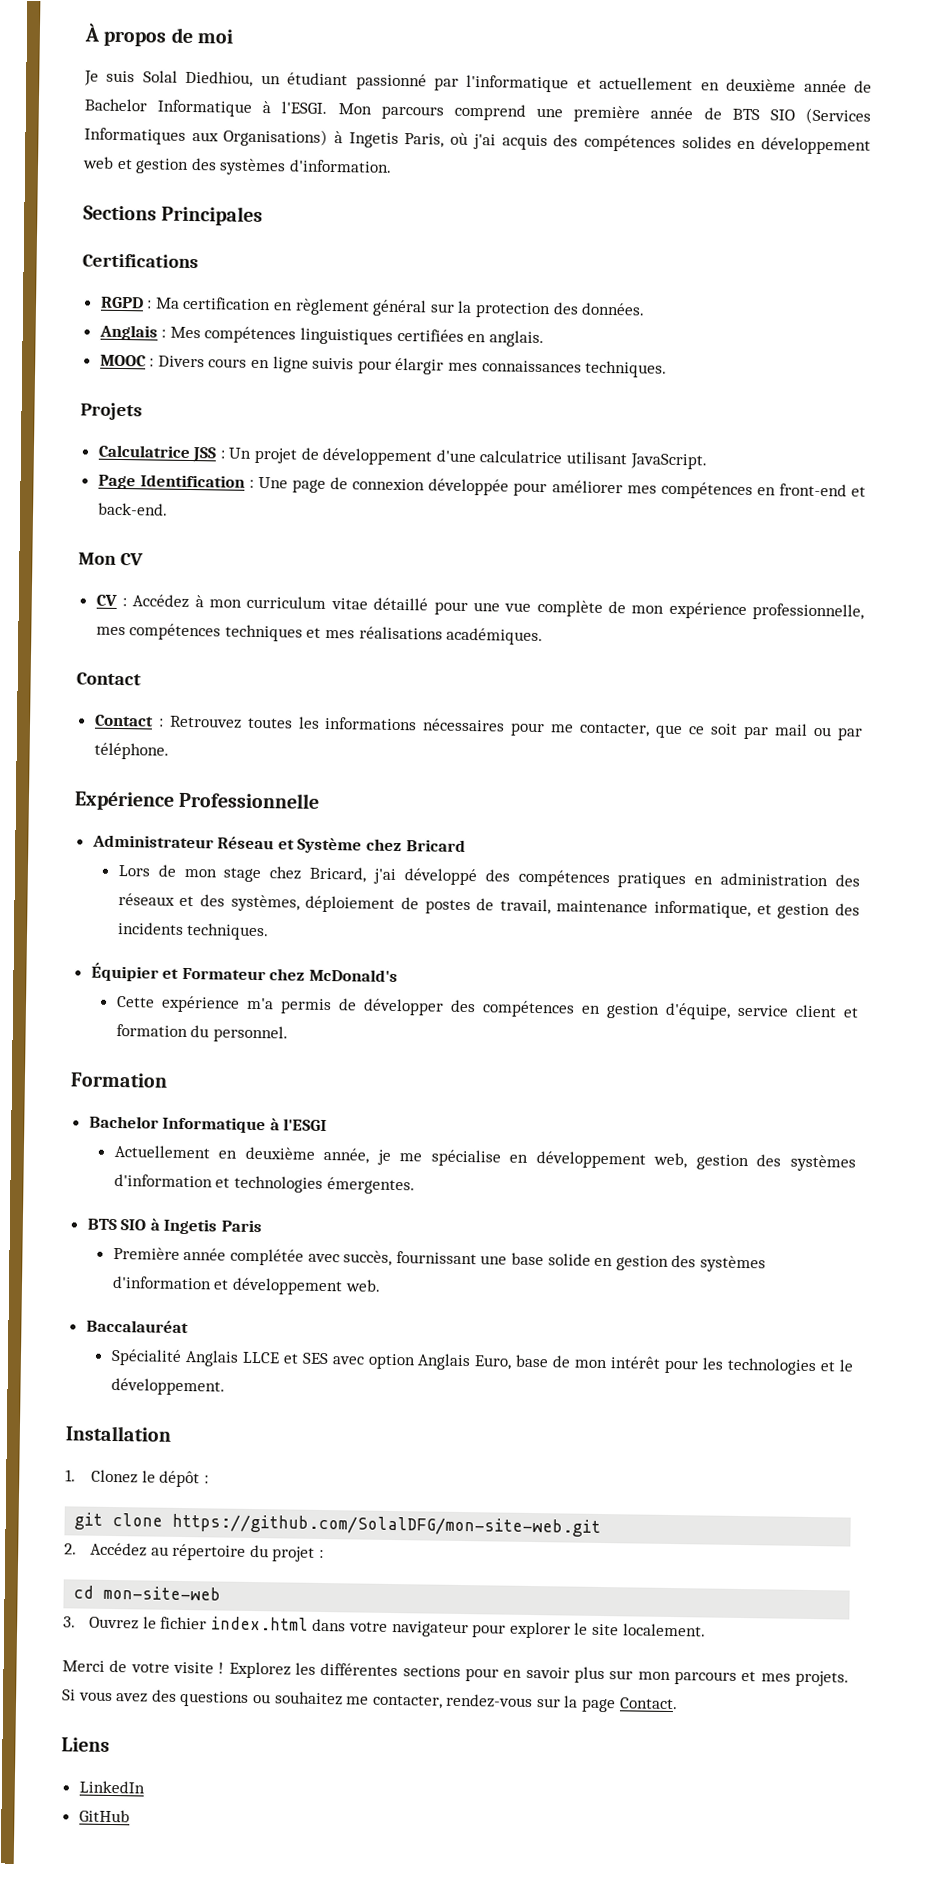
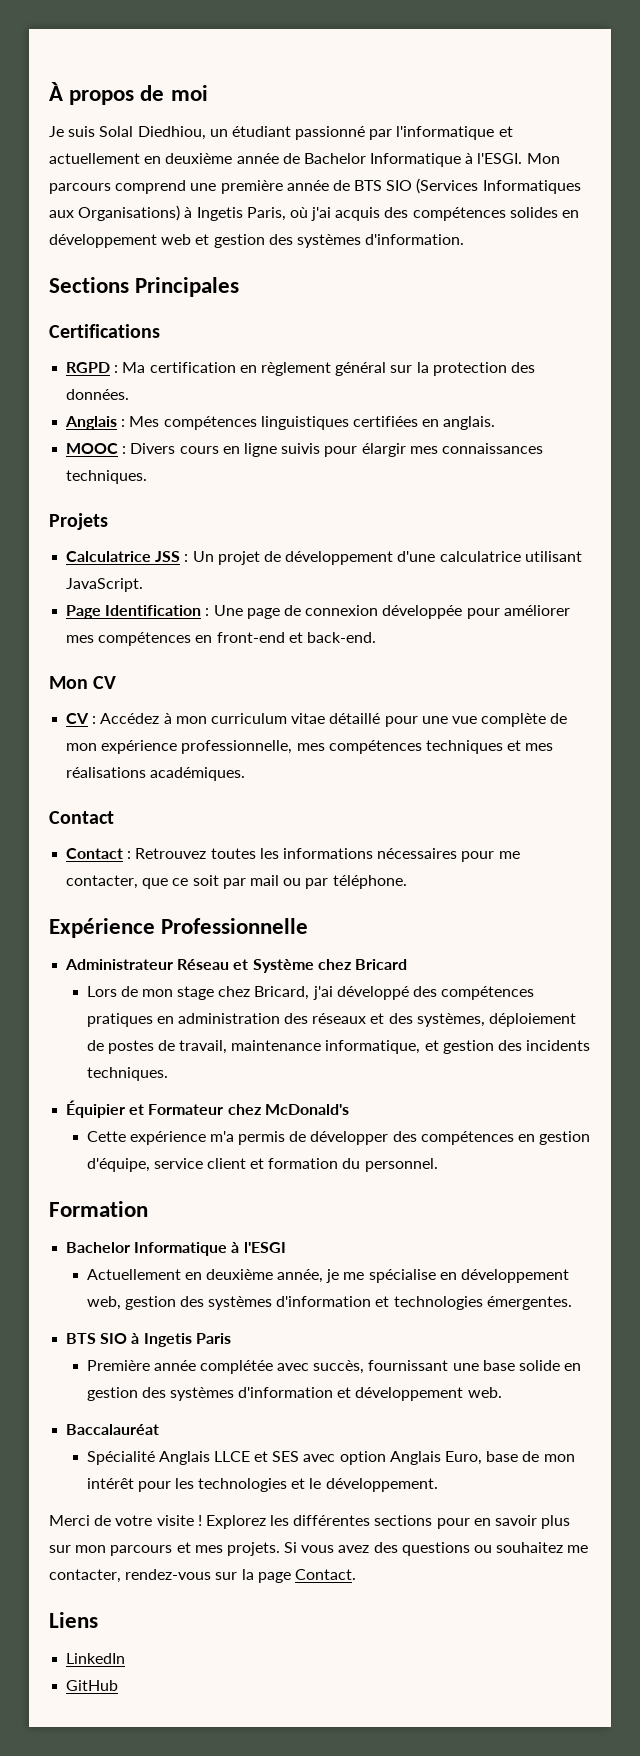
[65,1425,171,1442] [65,1469,209,1488] [74,1512,602,1537] [64,1542,325,1562] [73,1585,222,1601] [63,1616,706,1639] // Installation // 1. Clonez le dépôt : // git clone https://github.com/SolalDFG/mon-site-web.git // 2. Accédez au répertoire du projet : // cd mon-site-web // 3. Ouvrez le fichier index.html dans votre navigateur pour explorer le site localement. -> (438, 1485) none

